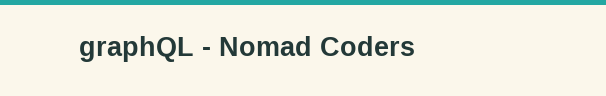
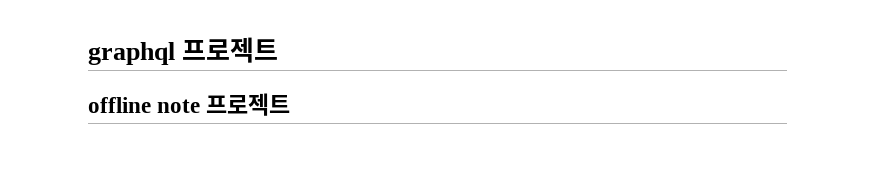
[79,36,415,62] graphQL - Nomad Coders -> [88,37,279,65] [88,93,291,116] graphql 프로젝트 // offline note 프로젝트

